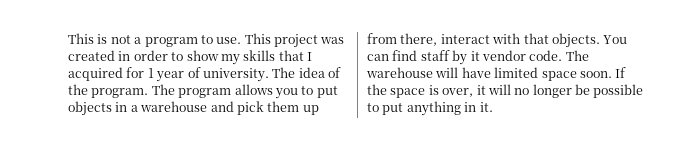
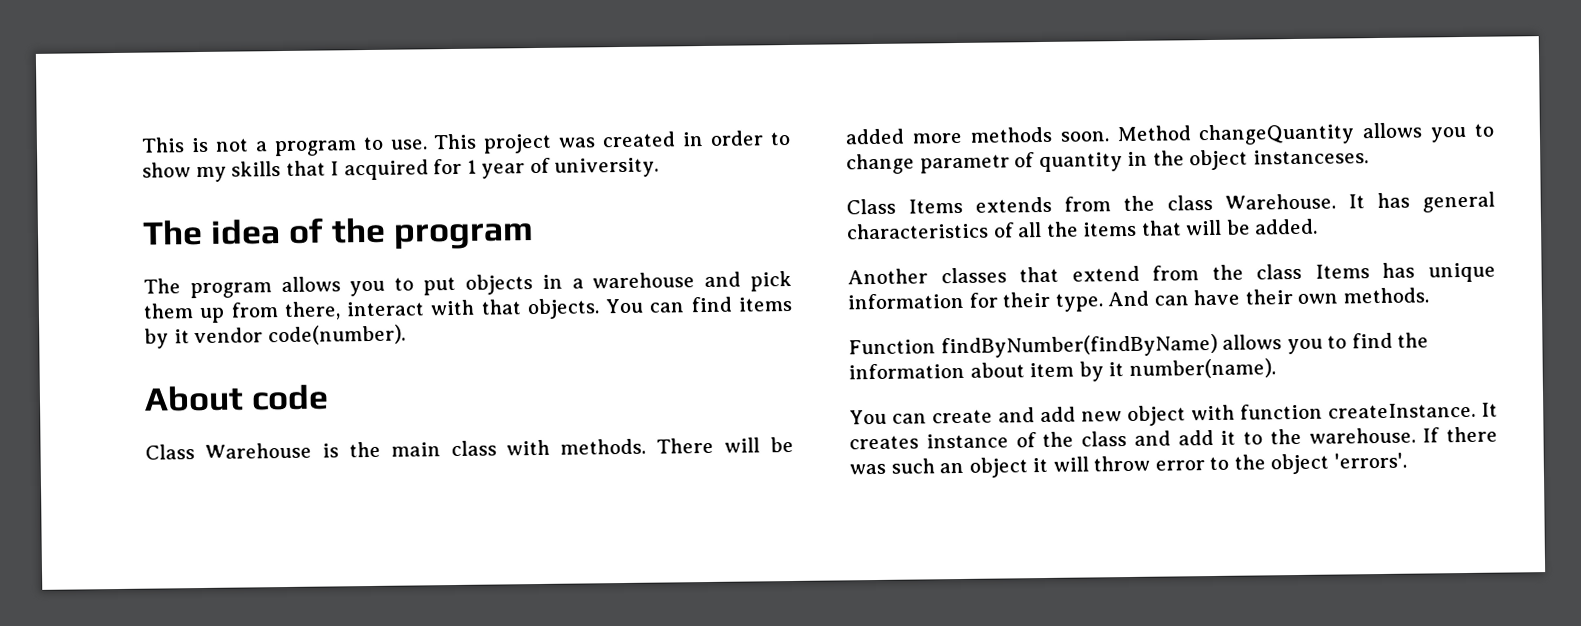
(269, 75) none -> (660, 167) //
[91,88,149,98] program. -> [392,223,534,250] program //
[420,50,450,61] staff -> [738,296,793,312] items
[529,50,589,61] [366,67,627,81] [367,84,644,98] [367,101,493,116] code. The warehouse will have limited space soon. If the space is over, it will no longer be possible to put anything in it. -> [267,324,406,346] [144,384,330,412] [145,436,794,460] [845,122,1494,146] [846,149,1369,175] [846,191,1495,215] [846,218,1319,240] [847,262,1496,285] [847,287,1429,312] [848,332,1430,359] [848,358,1276,382] [849,402,1498,427] [849,426,1498,450] [849,452,1407,478] code(number). // About code // Class Warehouse is the main class with methods. There will be added more methods soon. Method changeQuantity allows you to change parametr of quantity in the object instanceses. // Class Items extends from the class Warehouse. It has general characteristics of all the items that will be added. // Another classes that extend from the class Items has unique information for their type. And can have their own methods. // Function findByNumber(findByName) allows you to find the information about item by it number(name). // You can create and add new object with function createInstance. It creates instance of the class and add it to the warehouse. If there was such an object it will throw error to the object 'errors'.

